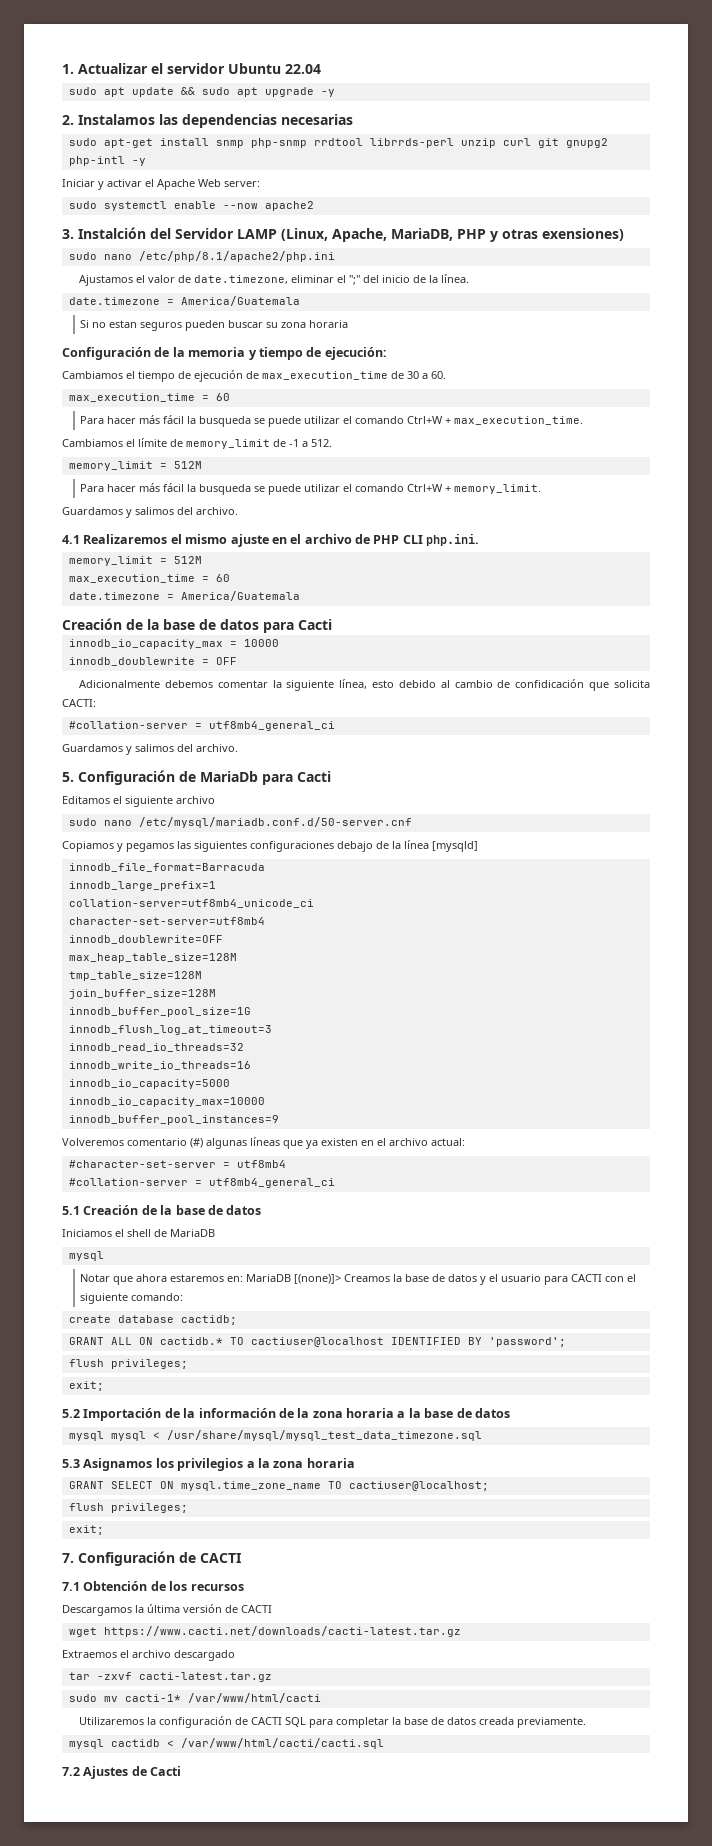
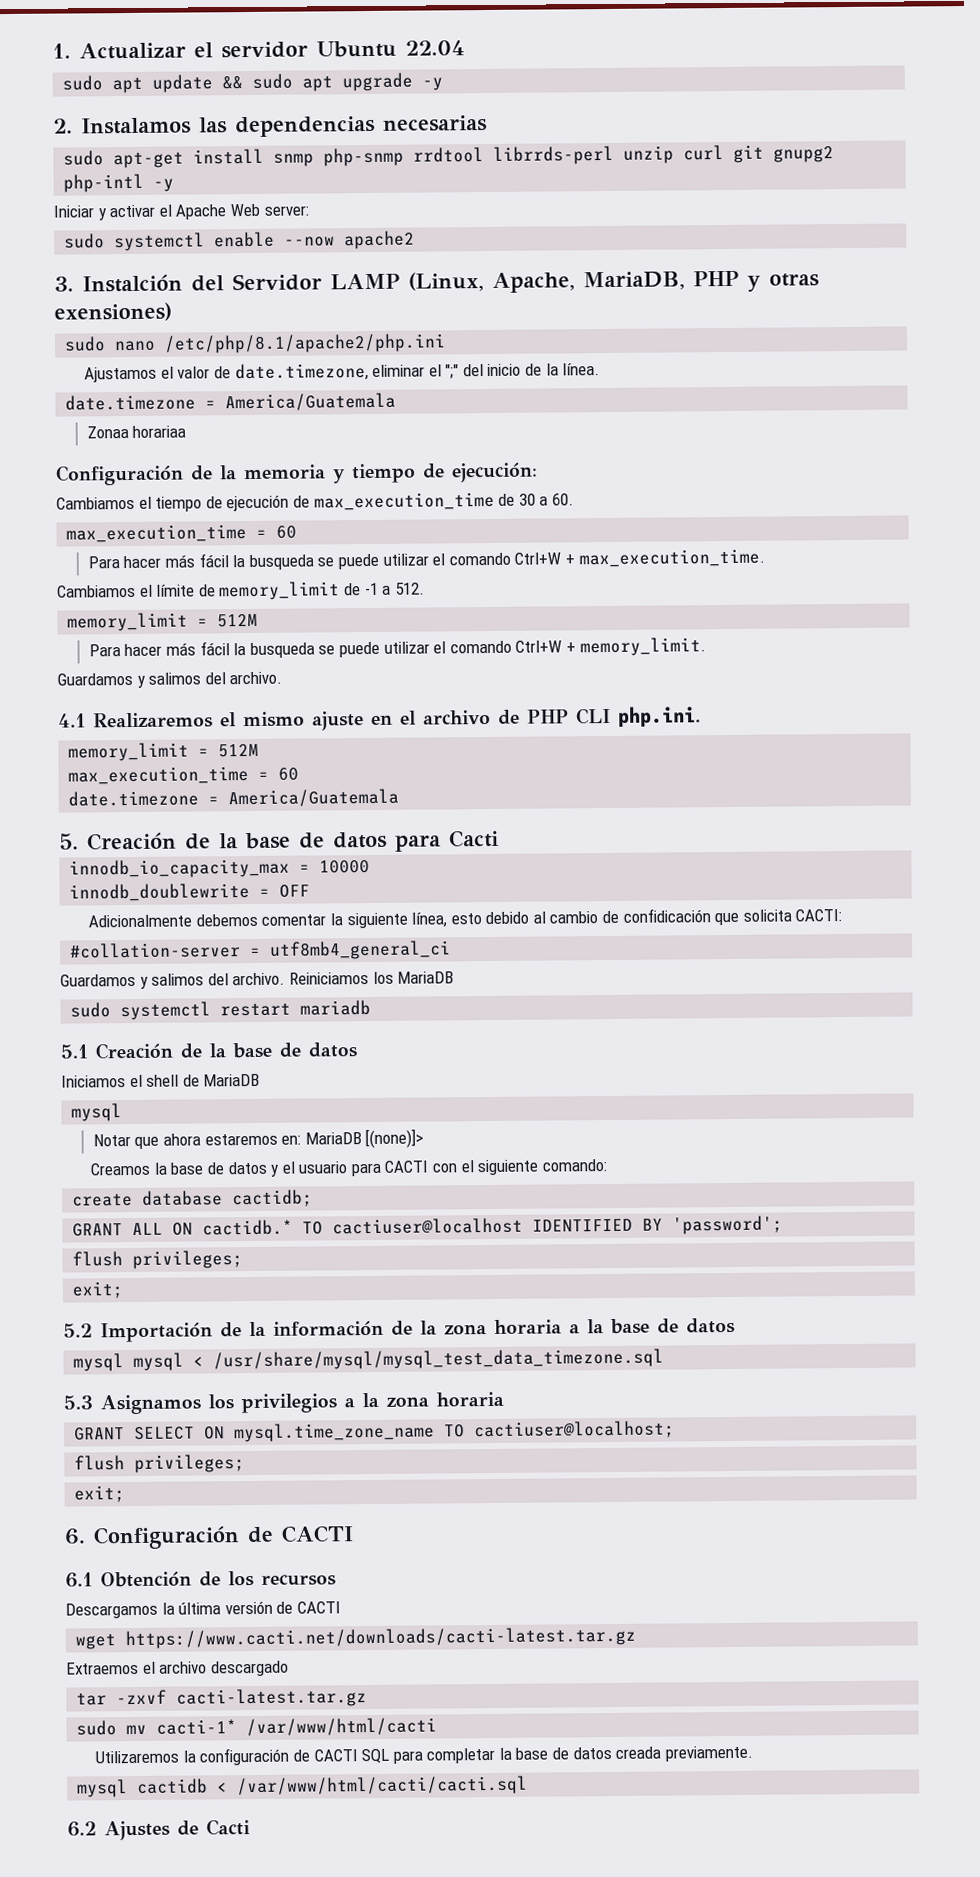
[80,320,349,331] Si no estan seguros pueden buscar su zona horaria -> [86,425,187,439] Zonaa horariaa
(300, 596) none -> [59,833,79,850] 5.
[62,770,331,785] [62,796,215,807] [68,817,412,828] [62,840,478,852] [68,863,265,872] [68,881,216,891] [68,899,314,908] [68,917,265,925] [68,935,223,944] [68,953,237,963] [68,971,202,981] [68,989,216,999] [68,1007,251,1017] [68,1025,272,1035] [68,1043,244,1052] [68,1061,251,1070] [68,1079,230,1089] [68,1097,265,1107] [68,1115,279,1125] [62,1137,465,1149] [68,1160,286,1168] [68,1178,335,1188] // 5. Configuración de MariaDb para Cacti // Editamos el siguiente archivo // sudo nano /etc/mysql/mariadb.conf.d/50-server.cnf // Copiamos y pegamos las siguientes configuraciones debajo de la línea [mysqld] // innodb_file_format=Barracuda // innodb_large_prefix=1 // collation-server=utf8mb4_unicode_ci // character-set-server=utf8mb4 // innodb_doublewrite=OFF // max_heap_table_size=128M // tmp_table_size=128M // join_buffer_size=128M // innodb_buffer_pool_size=1G // innodb_flush_log_at_timeout=3 // innodb_read_io_threads=32 // innodb_write_io_threads=16 // innodb_io_capacity=5000 // innodb_io_capacity_max=10000 // innodb_buffer_pool_instances=9 // Volveremos comentario (#) algunas líneas que ya existen en el archivo actual: // #character-set-server = utf8mb4 // #collation-server = utf8mb4_general_ci -> [288,971,455,985] [70,999,372,1021] Reiniciamos los MariaDB // sudo systemctl restart mariadb
(342, 1279) none -> (425, 1138) //
[62,1553,74,1563] 7. -> [64,1528,86,1545] 6.
[62,1582,80,1591] 7.1 -> [65,1572,93,1588] 6.1
[62,1767,80,1776] 7.2 -> [67,1821,97,1837] 6.2

